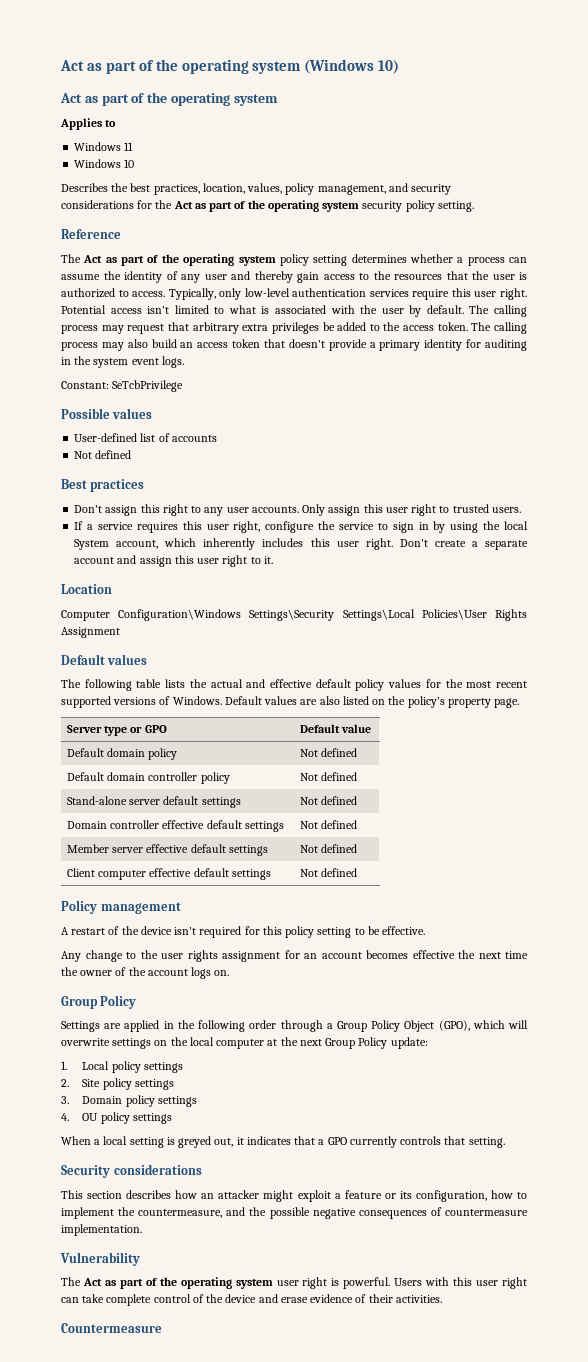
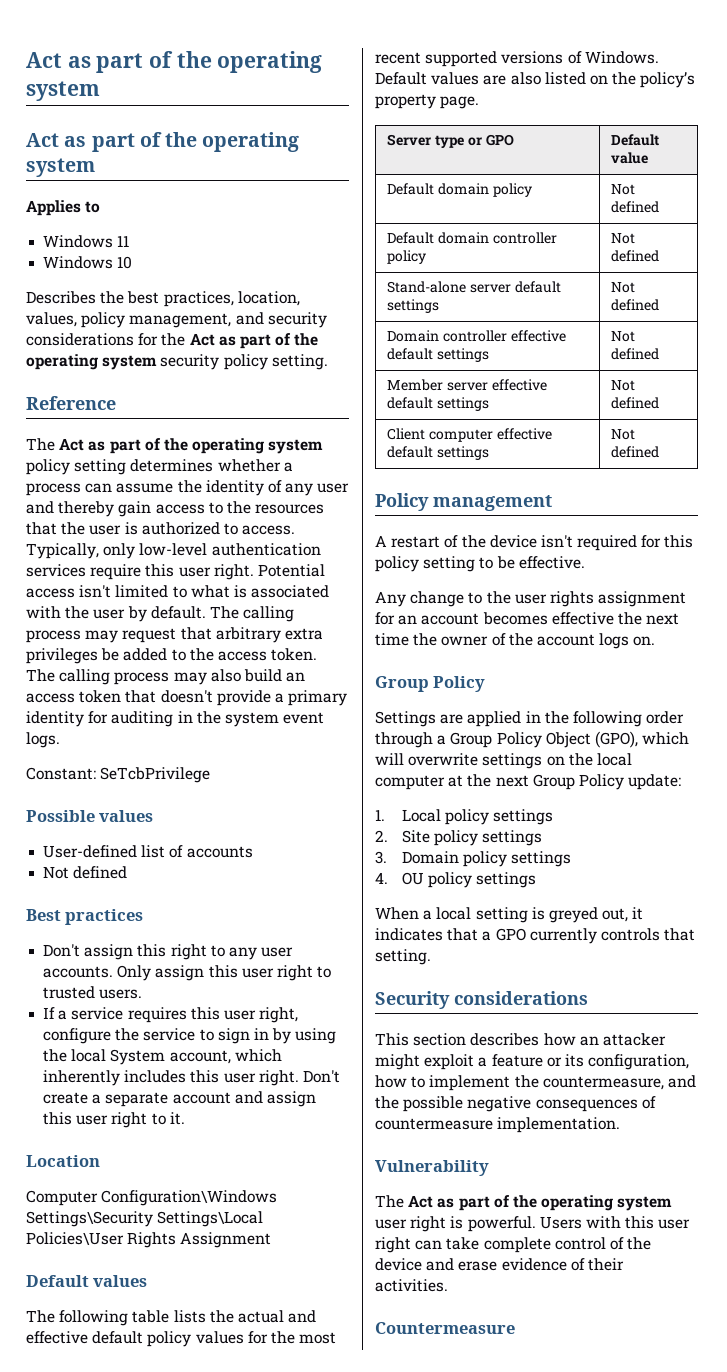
[60,59,400,74] Act as part of the operating system (Windows 10) -> [26,51,323,73] [26,81,100,101] Act as part of the operating system

